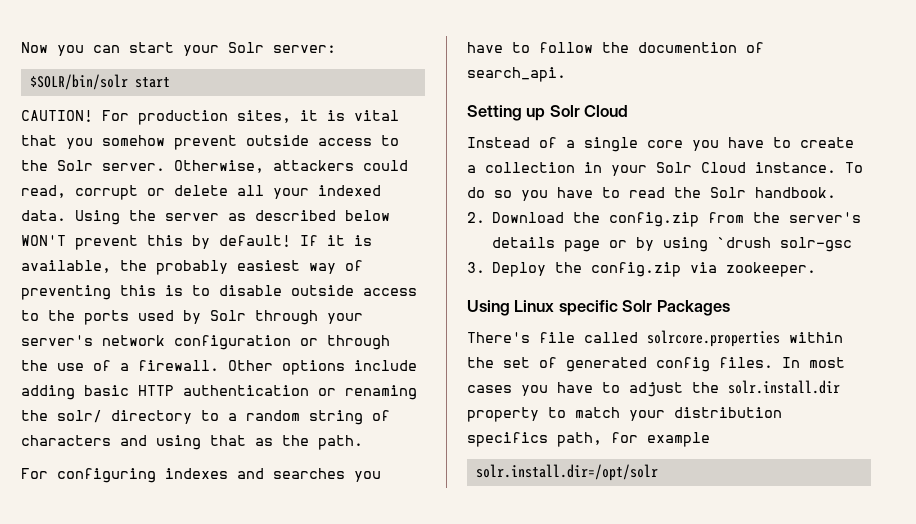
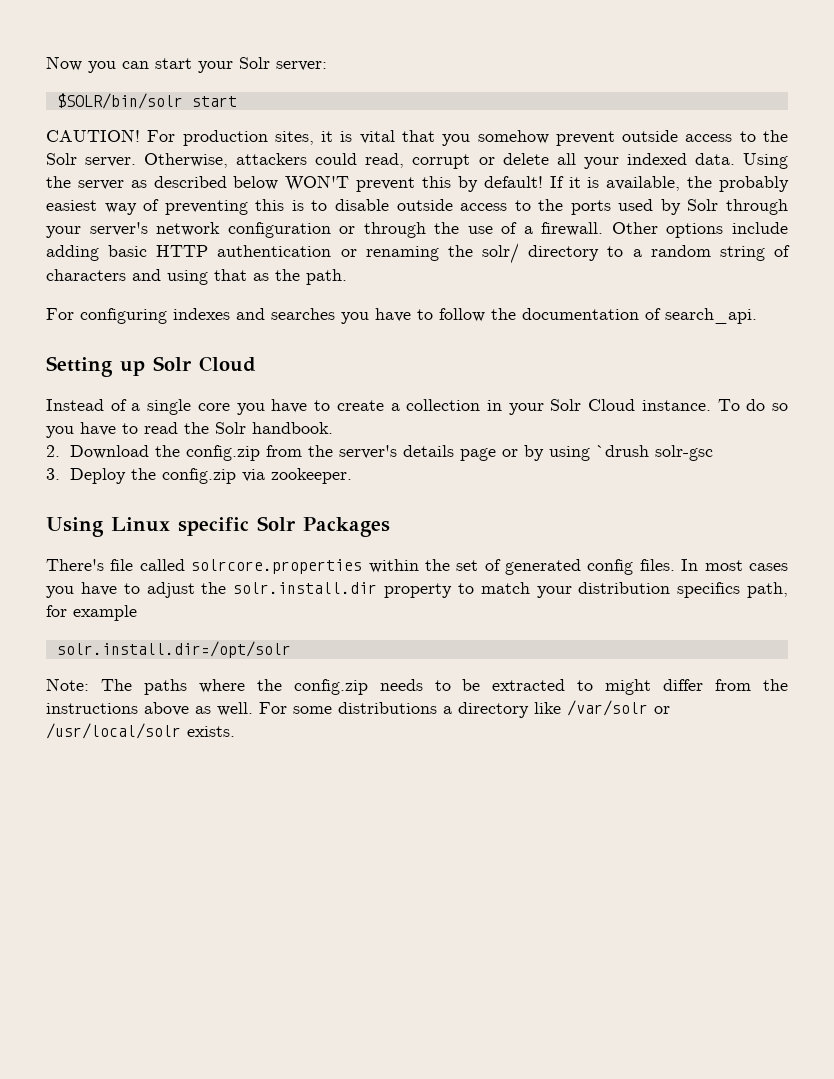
[638,42,737,53] documention -> [522,308,639,320] documentation
(658, 472) none -> [46,678,789,695] [46,700,670,718] [46,723,235,739] // Note: The paths where the config.zip needs to be extracted to might differ from the instructions above as well. For some distributions a directory like /var/solr or /usr/local/solr exists.

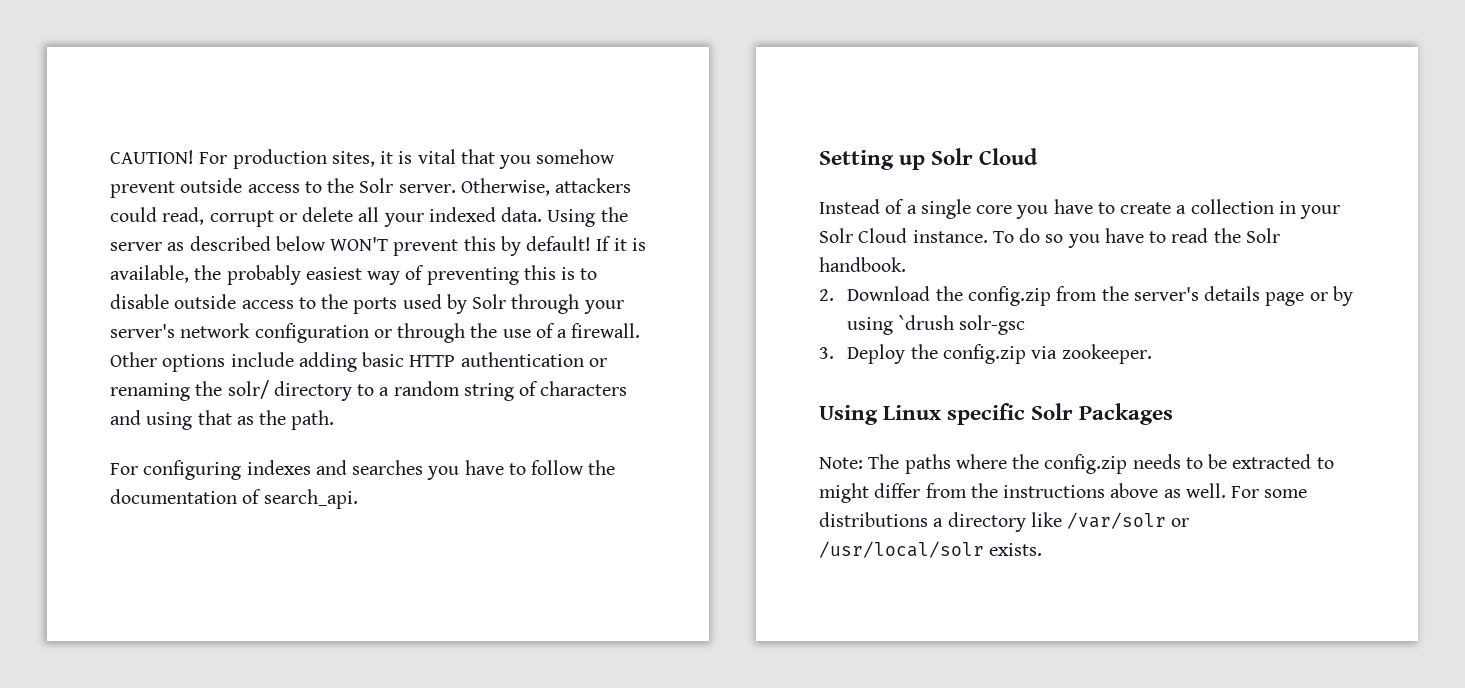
[46,56,327,73] [56,93,237,109] Now you can start your Solr server: // $SOLR/bin/solr start // -> (110, 157) none
[46,559,788,575] [46,582,789,598] [46,605,137,621] [56,641,291,658] // There's file called solrcore.properties within the set of generated config files. In most cases you have to adjust the solr.install.dir property to match your distribution specifics path, for example // solr.install.dir=/opt/solr -> (1174, 414) none

